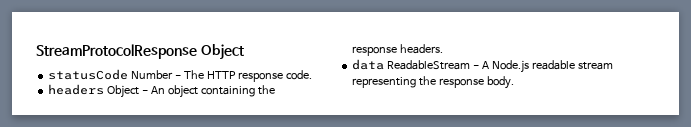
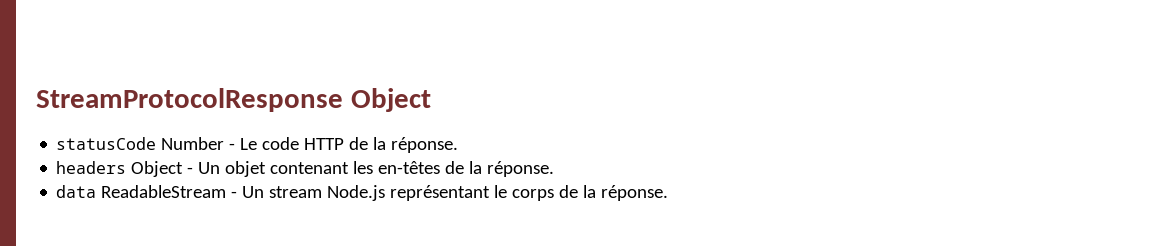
[184,70,312,82] [48,84,275,98] [352,44,444,56] [352,59,613,73] [352,76,515,89] The HTTP response code. // headers Object - An object containing the response headers. // data ReadableStream - A Node.js readable stream representing the response body. -> [240,137,459,153] [56,161,555,177] [56,185,669,201] Le code HTTP de la réponse. // headers Object - Un objet contenant les en-têtes de la réponse. // data ReadableStream - Un stream Node.js représentant le corps de la réponse.

